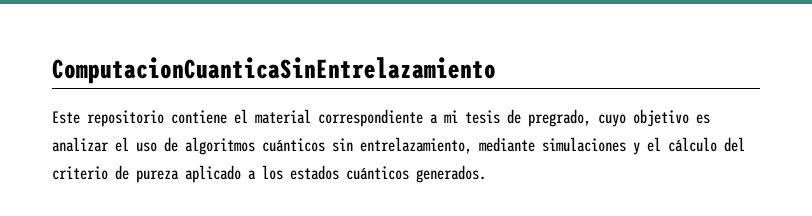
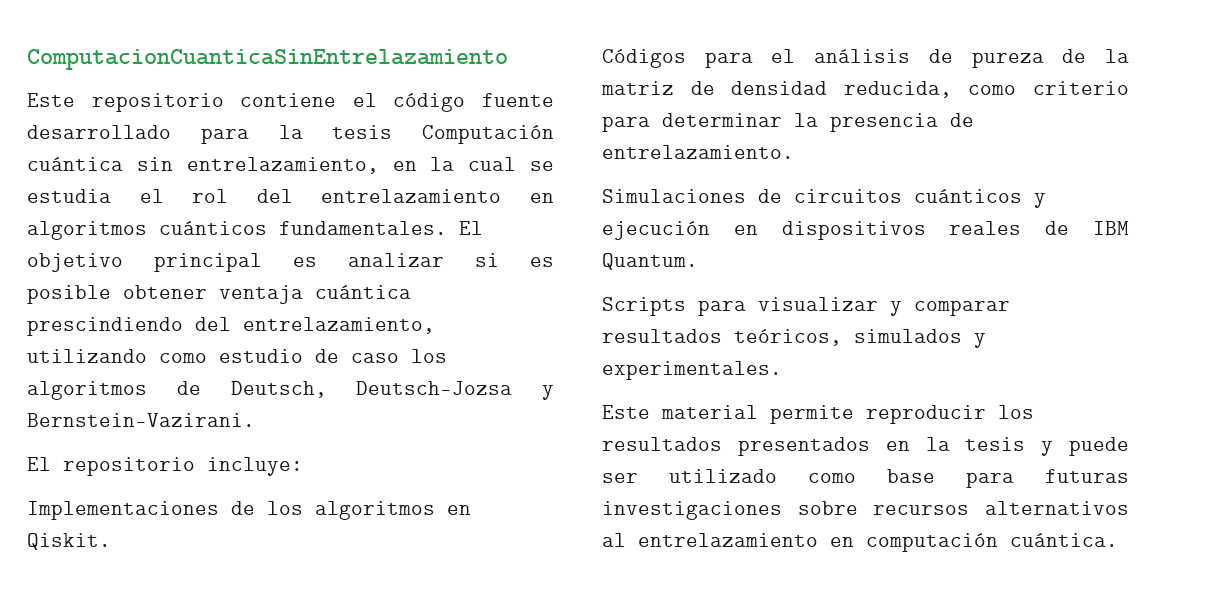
[255,109,710,127] [52,137,745,155] [52,165,486,183] material correspondiente a mi tesis de pregrado, cuyo objetivo es analizar el uso de algoritmos cuánticos sin entrelazamiento, mediante simulaciones y el cálculo del criterio de pureza aplicado a los estados cuánticos generados. -> [393,93,554,112] [27,125,554,144] [27,157,554,174] [27,189,554,203] [27,221,483,240] [27,253,554,272] [27,285,411,304] [27,317,435,336] [27,349,447,363] [27,381,554,400] [27,413,255,427] [27,457,303,476] [27,501,471,520] [27,533,111,550] [602,49,1129,68] [601,81,1129,98] [602,113,974,132] [602,145,794,159] [602,189,1046,208] [602,221,1129,240] [602,253,698,270] [602,297,1010,316] [602,329,986,348] [602,361,782,380] [602,405,1034,424] [602,437,1129,456] [602,469,1129,488] [602,501,1129,520] [602,533,1118,552] código fuente desarrollado para la tesis Computación cuántica sin entrelazamiento, en la cual se estudia el rol del entrelazamiento en algoritmos cuánticos fundamentales. El objetivo principal es analizar si es posible obtener ventaja cuántica prescindiendo del entrelazamiento, utilizando como estudio de caso los algoritmos de Deutsch, Deutsch-Jozsa y Bernstein-Vazirani. // El repositorio incluye: // Implementaciones de los algoritmos en Qiskit. // Códigos para el análisis de pureza de la matriz de densidad reducida, como criterio para determinar la presencia de entrelazamiento. // Simulaciones de circuitos cuánticos y ejecución en dispositivos reales de IBM Quantum. // Scripts para visualizar y comparar resultados teóricos, simulados y experimentales. // Este material permite reproducir los resultados presentados en la tesis y puede ser utilizado como base para futuras investigaciones sobre recursos alternativos al entrelazamiento en computación cuántica.

